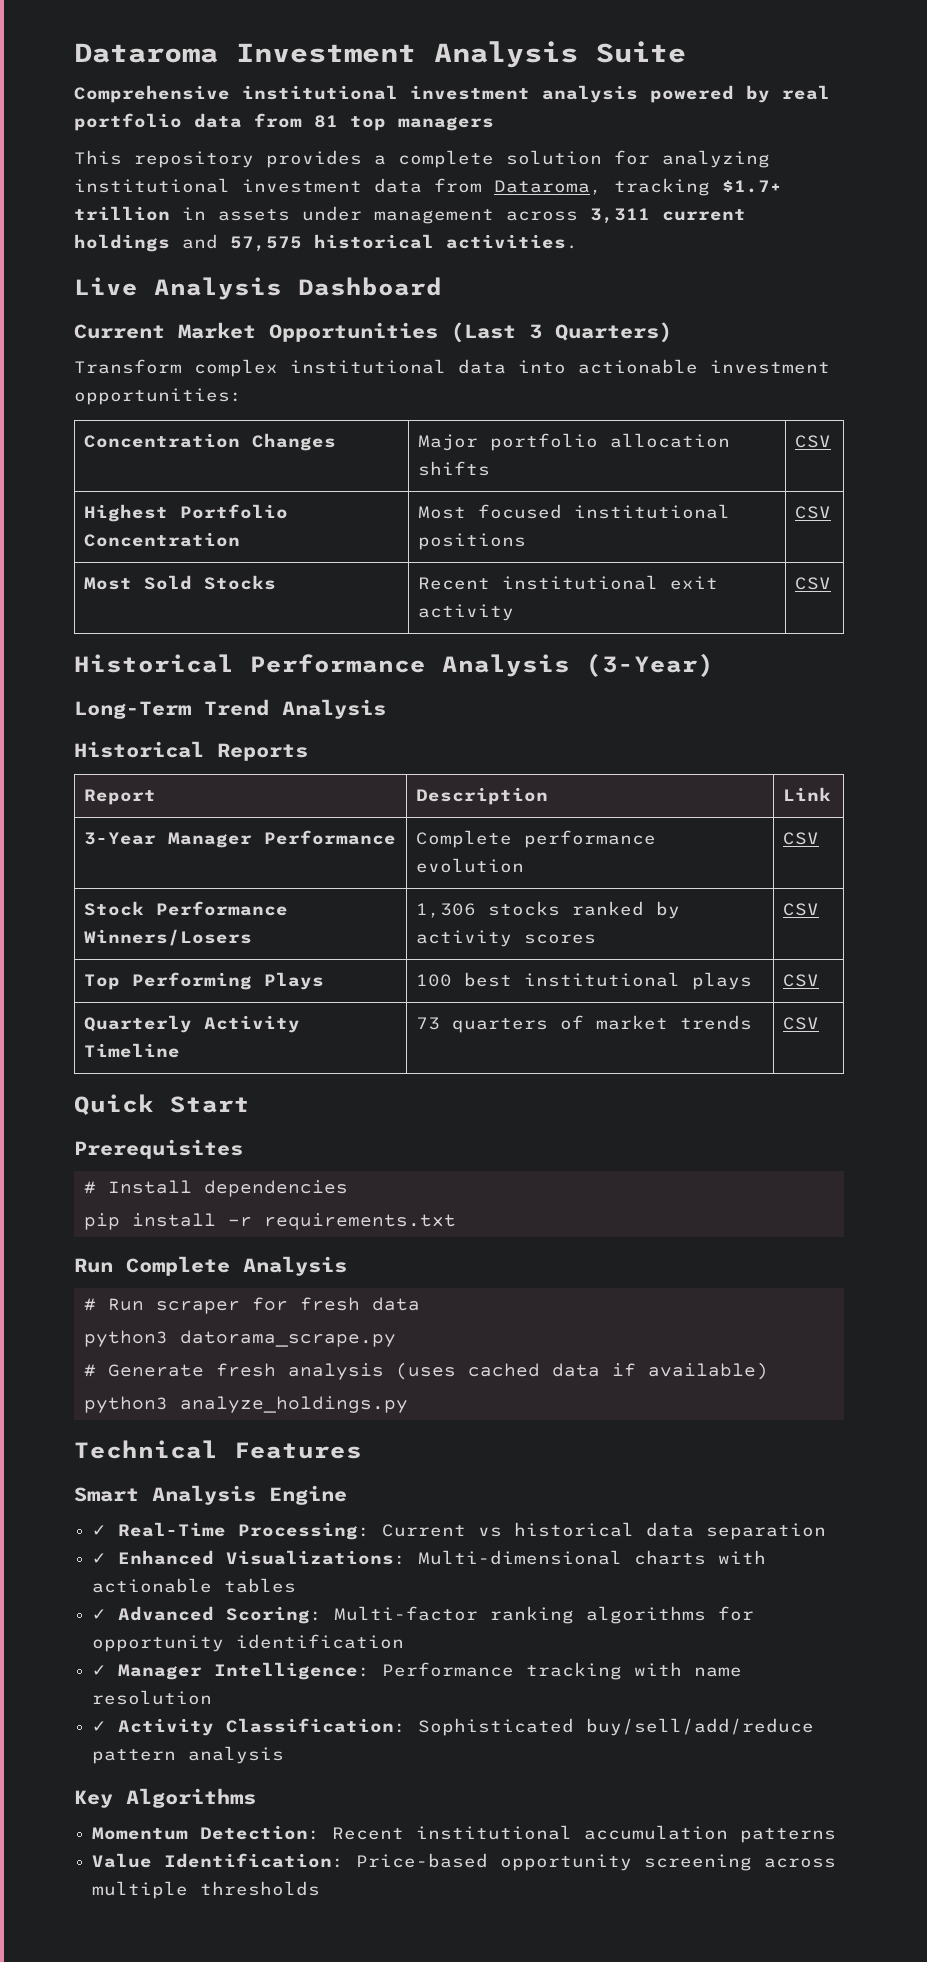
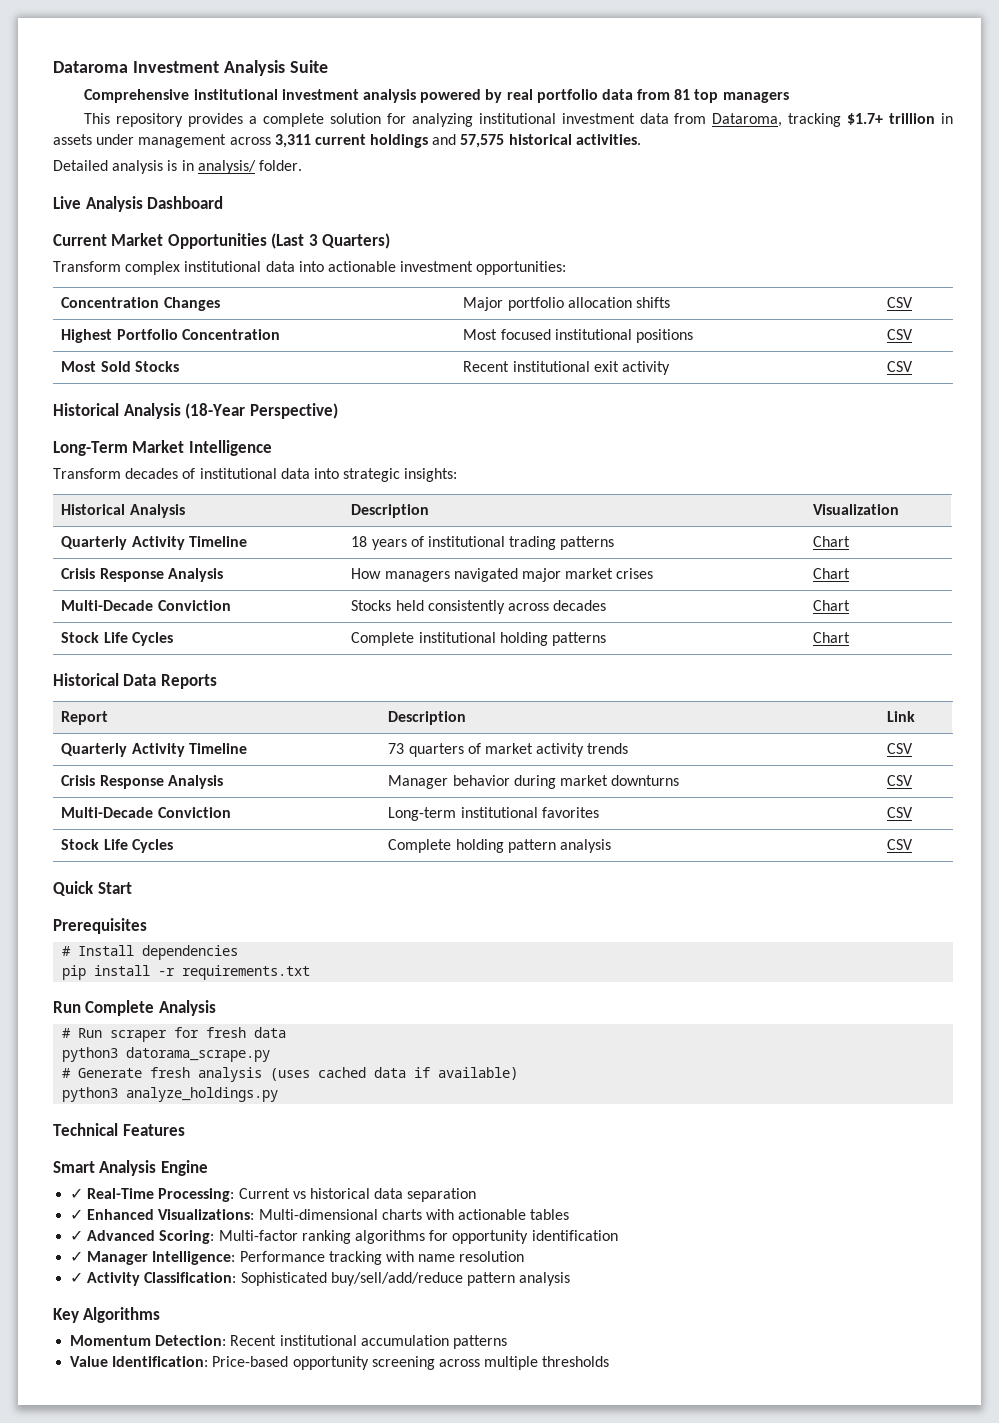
(578, 241) none -> [53,160,302,174] // Detailed analysis is in analysis/ folder.
[250,653,714,677] [74,699,386,719] [74,741,204,758] Performance Analysis (3-Year) // Long-Term Trend Analysis // Historical -> [123,403,338,419] [53,440,272,456] [53,468,458,482] [61,504,185,518] [351,504,430,518] [813,504,900,515] [61,536,247,550] [351,536,615,550] [813,536,851,547] [61,568,223,582] [351,568,654,582] [813,568,851,579] [61,600,231,611] [351,600,607,614] [813,600,851,611] [61,632,173,646] [351,632,606,646] [813,632,851,643] [53,673,157,686] Analysis (18-Year Perspective) // Long-Term Market Intelligence // Transform decades of institutional data into strategic insights: // Historical Analysis | Description | Visualization // Quarterly Activity Timeline | 18 years of institutional trading patterns | Chart // Crisis Response Analysis | How managers navigated major market crises | Chart // Multi-Decade Conviction | Stocks held consistently across decades | Chart // Stock Life Cycles | Complete institutional holding patterns | Chart // Historical Data
[84,830,397,848] [416,830,657,848] [416,858,525,873] [783,832,820,845] [84,901,289,916] [84,929,253,946] [416,901,681,919] [416,930,597,947] [783,903,820,916] [84,972,325,990] [416,972,753,990] [783,974,820,987] // 3-Year Manager Performance | Complete performance evolution | CSV // Stock Performance Winners/Losers | 1,306 stocks ranked by activity scores | CSV // Top Performing Plays | 100 best institutional plays | CSV -> (916, 716) none
(669, 1022) none -> [536,743,585,757] activity
(820, 1023) none -> [61,775,223,789] [388,775,680,789] [887,775,914,786] [61,807,231,818] [388,807,599,821] [887,807,914,818] [61,839,173,853] [388,839,611,853] [887,839,914,850] // Crisis Response Analysis | Manager behavior during market downturns | CSV // Multi-Decade Conviction | Long-term institutional favorites | CSV // Stock Life Cycles | Complete holding pattern analysis | CSV

